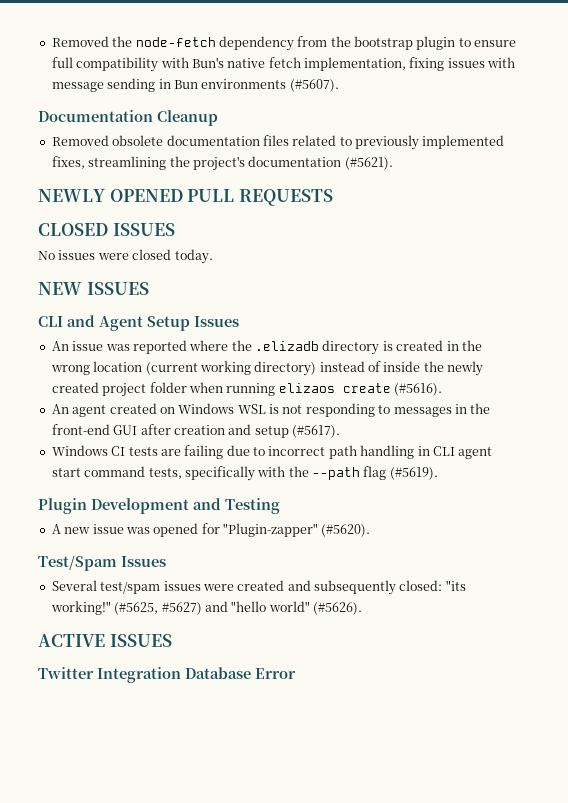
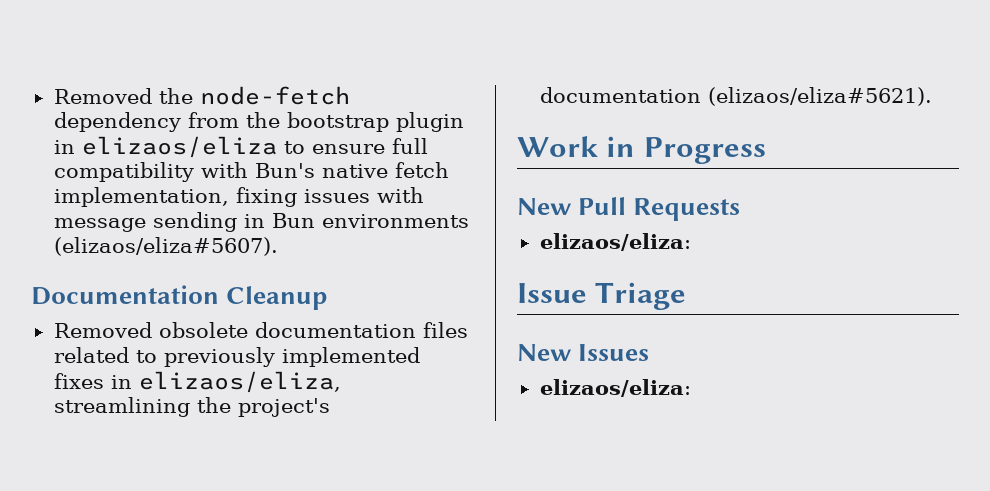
(456, 43) none -> [53,136,277,158] in elizaos/eliza
[289,79,339,92] (#5607). -> [53,237,278,256] (elizaos/eliza#5607).
[51,156,85,169] fixes, -> [53,371,341,393] fixes in elizaos/eliza,
[344,157,393,170] [38,189,333,206] [38,223,175,236] [38,249,213,264] [38,282,149,295] [38,315,239,331] [51,340,482,355] [50,361,484,376] [51,382,442,397] [51,403,491,417] [51,424,340,438] [51,445,493,459] [51,466,438,481] [38,498,280,514] [51,523,371,537] [38,555,166,571] [51,580,466,595] [50,601,362,615] [38,634,172,647] [38,667,296,683] (#5621). // NEWLY OPENED PULL REQUESTS // CLOSED ISSUES // No issues were closed today. // NEW ISSUES // CLI and Agent Setup Issues // An issue was reported where the .elizadb directory is created in the wrong location (current working directory) instead of inside the newly created project folder when running elizaos create (#5616). // An agent created on Windows WSL is not responding to messages in the front-end GUI after creation and setup (#5617). // Windows CI tests are failing due to incorrect path handling in CLI agent start command tests, specifically with the --path flag (#5619). // Plugin Development and Testing // A new issue was opened for "Plugin-zapper" (#5620). // Test/Spam Issues // Several test/spam issues were created and subsequently closed: "its working!" (#5625, #5627) and "hello world" (#5626). // ACTIVE ISSUES // Twitter Integration Database Error -> [707,87,932,106] [517,136,766,164] [517,197,741,221] [539,233,691,251] [517,282,687,310] [517,344,650,361] [539,379,691,397] (elizaos/eliza#5621). // Work in Progress // New Pull Requests // elizaos/eliza: // Issue Triage // New Issues // elizaos/eliza:

